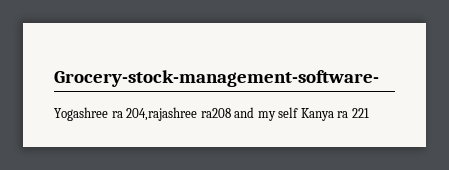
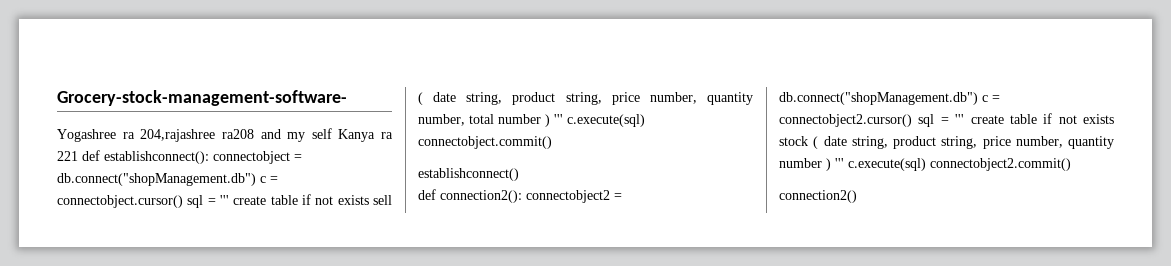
(369, 113) none -> [82,150,302,164] [57,173,278,186] [57,194,392,208] [418,92,753,105] [418,114,645,127] [418,136,552,149] [418,168,519,181] [418,189,622,203] [779,92,1000,105] [779,113,1114,127] [779,136,1114,149] [779,158,1071,171] [779,190,857,203] def establishconnect(): connectobject = db.connect("shopManagement.db") c = connectobject.cursor() sql = ''' create table if not exists sell ( date string, product string, price number, quantity number, total number ) ''' c.execute(sql) connectobject.commit() // establishconnect() // def connection2(): connectobject2 = db.connect("shopManagement.db") c = connectobject2.cursor() sql = ''' create table if not exists stock ( date string, product string, price number, quantity number ) ''' c.execute(sql) connectobject2.commit() // connection2()

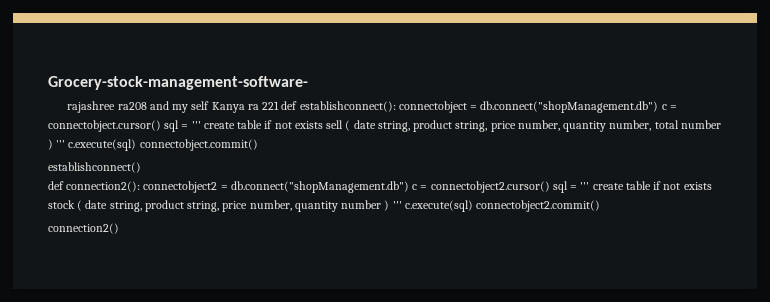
[57,129,216,142] Yogashree ra 204,rajashree -> [67,101,116,113] rajashree

